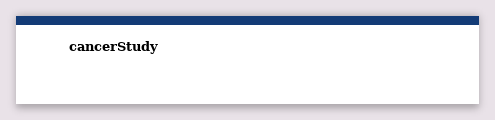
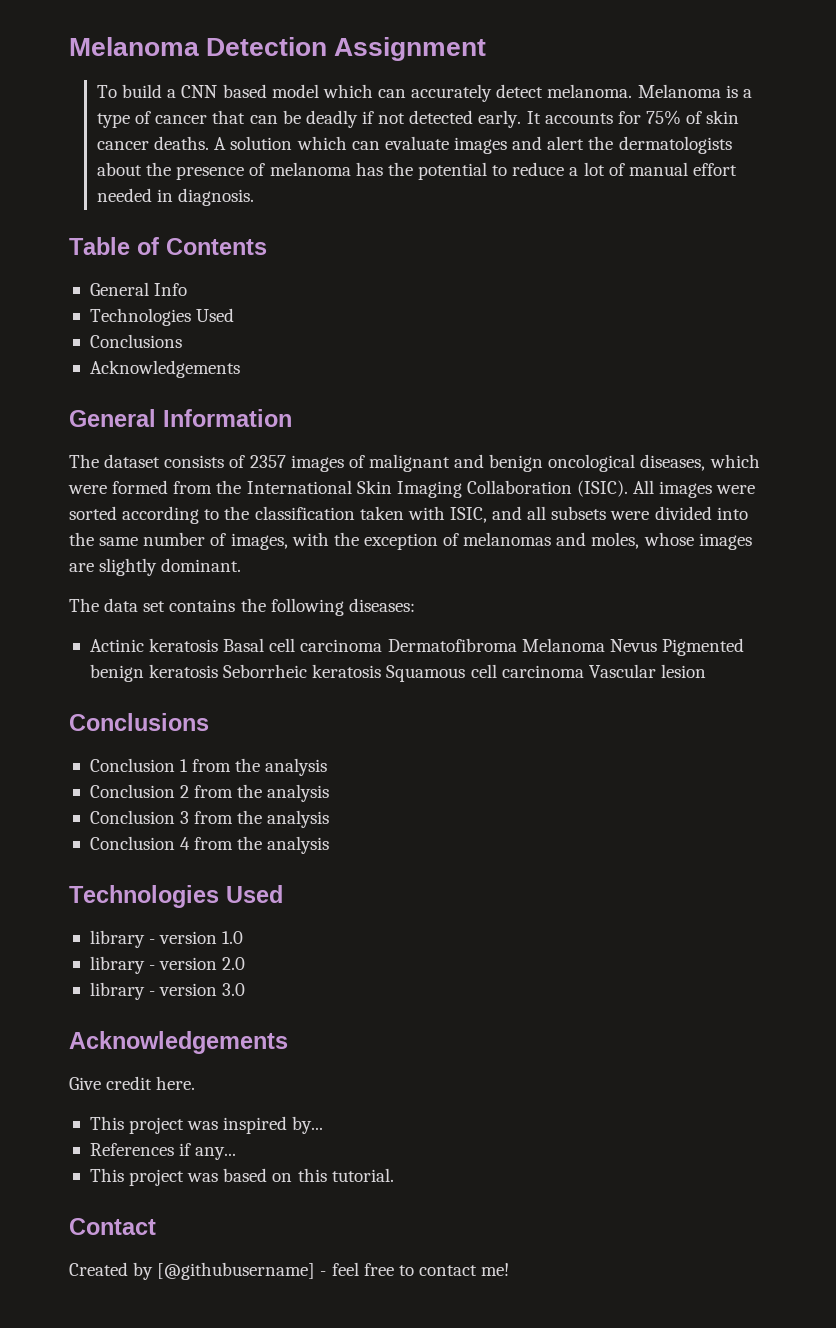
[69,41,158,54] cancerStudy -> [69,37,487,61] [97,84,752,102] [97,110,740,128] [97,136,732,154] [97,162,737,180] [97,188,255,206] [69,237,267,255] [89,282,188,296] [89,308,235,326] [89,334,182,348] [89,360,240,378] [69,409,292,427] [69,454,760,472] [68,480,756,498] [69,506,748,524] [69,532,752,550] [69,558,242,576] [69,598,415,616] [89,638,744,656] [89,664,706,682] [69,713,209,731] [89,758,328,776] [89,784,330,802] [89,810,330,828] [89,836,330,854] [69,885,283,908] [89,930,244,948] [89,956,246,974] [89,982,246,1000] [69,1031,288,1054] [69,1076,196,1090] [89,1116,324,1134] [89,1143,237,1160] [89,1168,394,1186] [69,1218,156,1235] [69,1262,510,1280] Melanoma Detection Assignment // To build a CNN based model which can accurately detect melanoma. Melanoma is a type of cancer that can be deadly if not detected early. It accounts for 75% of skin cancer deaths. A solution which can evaluate images and alert the dermatologists about the presence of melanoma has the potential to reduce a lot of manual effort needed in diagnosis. // Table of Contents // General Info // Technologies Used // Conclusions // Acknowledgements // General Information // The dataset consists of 2357 images of malignant and benign oncological diseases, which were formed from the International Skin Imaging Collaboration (ISIC). All images were sorted according to the classification taken with ISIC, and all subsets were divided into the same number of images, with the exception of melanomas and moles, whose images are slightly dominant. // The data set contains the following diseases: // Actinic keratosis Basal cell carcinoma Dermatofibroma Melanoma Nevus Pigmented benign keratosis Seborrheic keratosis Squamous cell carcinoma Vascular lesion // Conclusions // Conclusion 1 from the analysis // Conclusion 2 from the analysis // Conclusion 3 from the analysis // Conclusion 4 from the analysis // Technologies Used // library - version 1.0 // library - version 2.0 // library - version 3.0 // Acknowledgements // Give credit here. // This project was inspired by... // References if any... // This project was based on this tutorial. // Contact // Created by [@githubusername] - feel free to contact me!

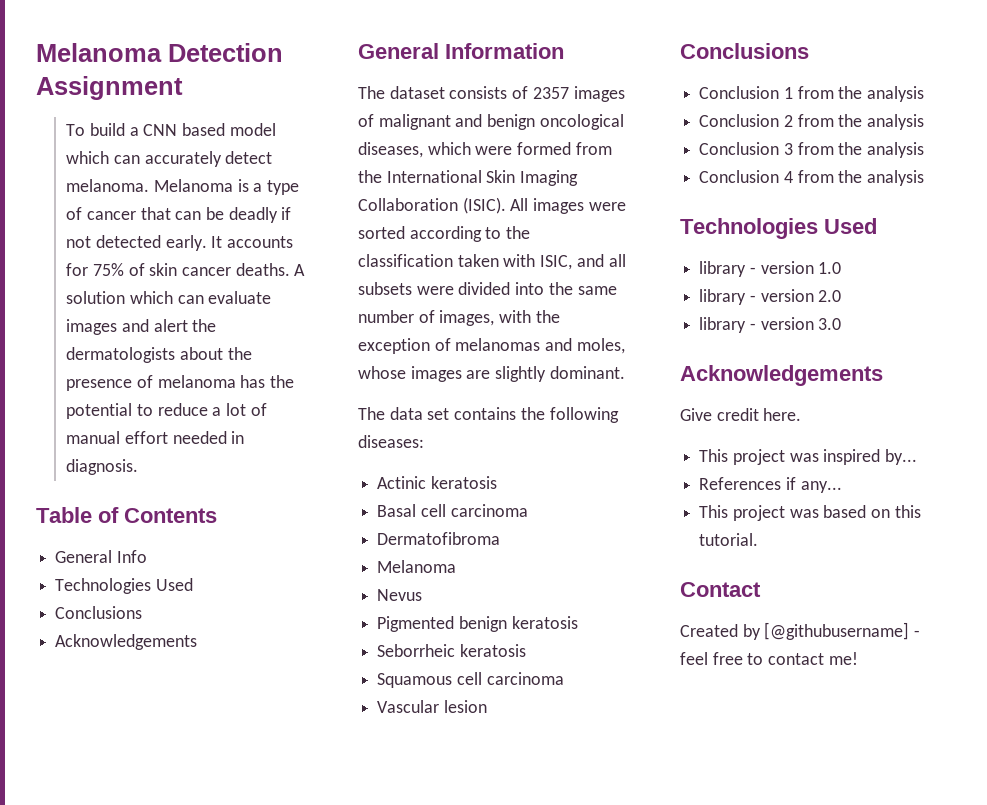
(219, 645) none -> (497, 482) //
(383, 645) none -> (528, 510) //
[521,638,605,652] Melanoma -> [377,560,457,573] // Melanoma //
(657, 645) none -> (423, 595) //
(219, 671) none -> (578, 622) //
(382, 671) none -> (526, 650) //
(584, 671) none -> (564, 678) //

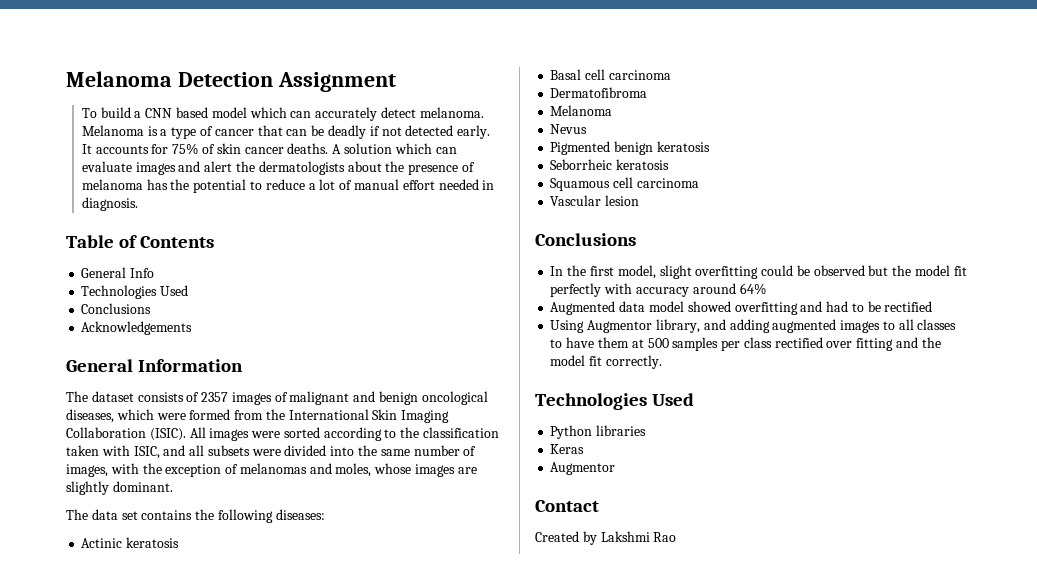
[699,86,925,102] [699,114,925,130] [699,142,925,158] [699,170,925,186] [680,218,877,239] [699,261,842,277] [699,289,842,305] [699,317,842,333] [680,365,883,386] [680,408,802,421] [699,449,918,465] [699,477,842,493] [699,505,921,521] [699,533,759,546] [680,582,761,597] [680,622,921,640] [680,652,858,665] Conclusion 1 from the analysis // Conclusion 2 from the analysis // Conclusion 3 from the analysis // Conclusion 4 from the analysis // Technologies Used // library - version 1.0 // library - version 2.0 // library - version 3.0 // Acknowledgements // Give credit here. // This project was inspired by... // References if any... // This project was based on this tutorial. // Contact // Created by [@githubusername] - feel free to contact me! -> [550,265,967,279] [550,283,766,297] [550,301,933,315] [550,319,957,333] [550,337,941,351] [550,355,662,369] [535,393,695,410] [550,425,647,439] [550,444,585,454] [550,462,616,475] [535,500,599,512] [535,531,677,545] In the first model, slight overfitting could be observed but the model fit perfectly with accuracy around 64% // Augmented data model showed overfitting and had to be rectified // Using Augmentor library, and adding augmented images to all classes to have them at 500 samples per class rectified over fitting and the model fit correctly. // Technologies Used // Python libraries // Keras // Augmentor // Contact // Created by Lakshmi Rao

